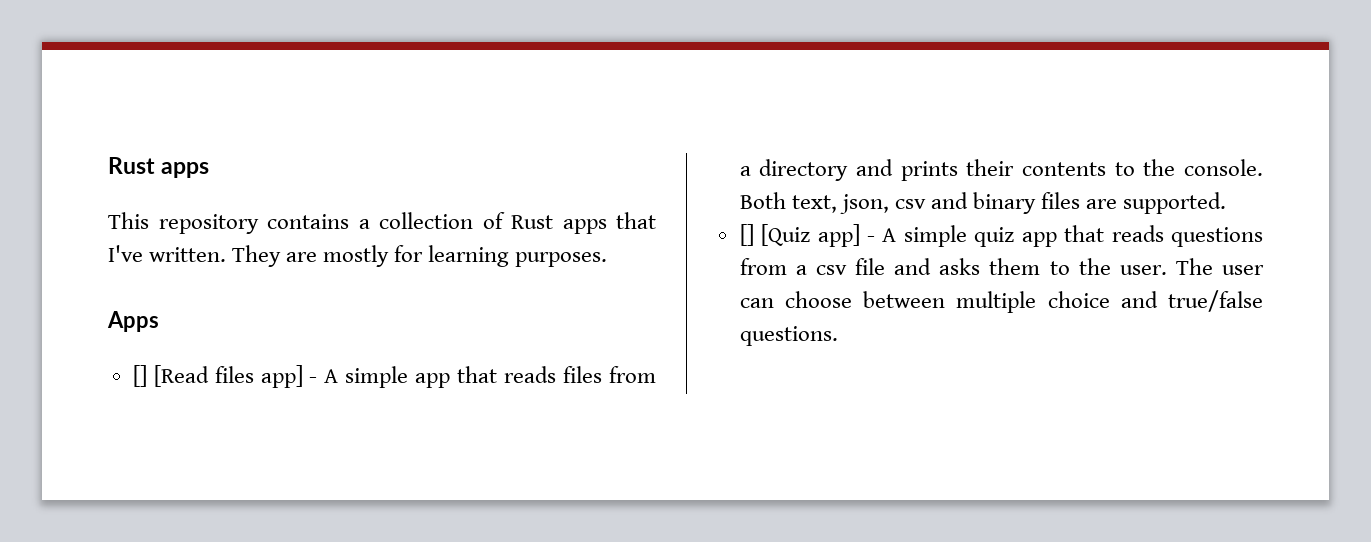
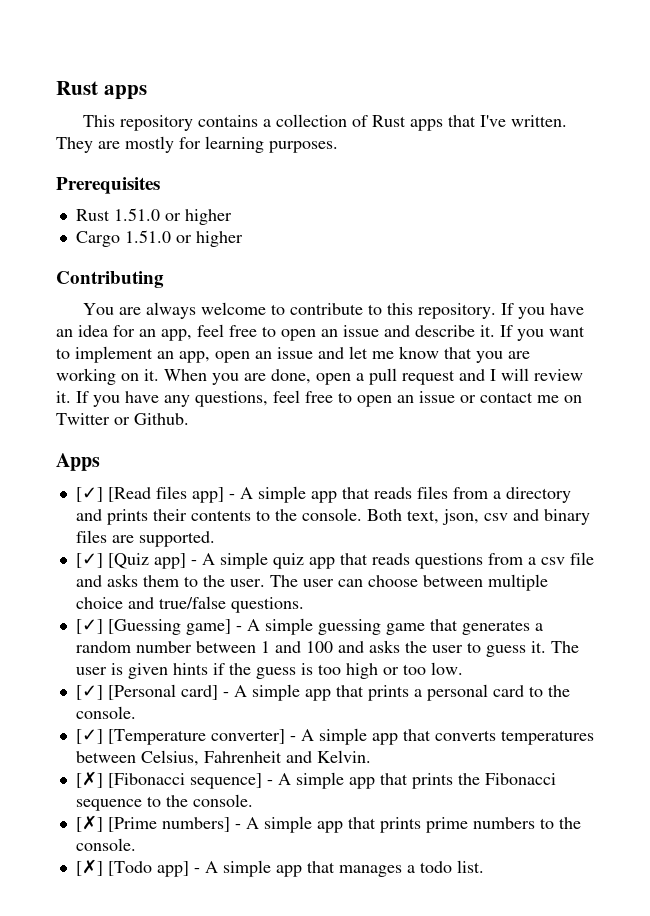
(607, 259) none -> [56,177,160,194] [75,208,232,225] [75,230,243,247] [56,271,164,288] [82,302,584,319] [56,324,585,341] [56,346,530,363] [56,368,583,385] [56,390,582,407] [56,413,189,425] // Prerequisites // Rust 1.51.0 or higher // Cargo 1.51.0 or higher // Contributing // You are always welcome to contribute to this repository. If you have an idea for an app, feel free to open an issue and describe it. If you want to implement an app, open an issue and let me know that you are working on it. When you are done, open a pull request and I will review it. If you have any questions, feel free to open an issue or contact me on Twitter or Github.
[132,365,147,387] [] -> [75,487,103,502] [✓]
[739,224,754,246] [] -> [75,553,103,568] [✓]
(838, 336) none -> [75,618,543,635] [75,640,579,657] [75,662,463,679] [75,684,570,701] [75,706,136,719] [75,728,594,745] [75,750,371,766] [75,771,556,789] [75,794,253,811] [75,815,581,833] [75,838,136,851] [75,859,484,877] // [✓] [Guessing game] - A simple guessing game that generates a random number between 1 and 100 and asks the user to guess it. The user is given hints if the guess is too high or too low. // [✓] [Personal card] - A simple app that prints a personal card to the console. // [✓] [Temperature converter] - A simple app that converts temperatures between Celsius, Fahrenheit and Kelvin. // [✗] [Fibonacci sequence] - A simple app that prints the Fibonacci sequence to the console. // [✗] [Prime numbers] - A simple app that prints prime numbers to the console. // [✗] [Todo app] - A simple app that manages a todo list.

